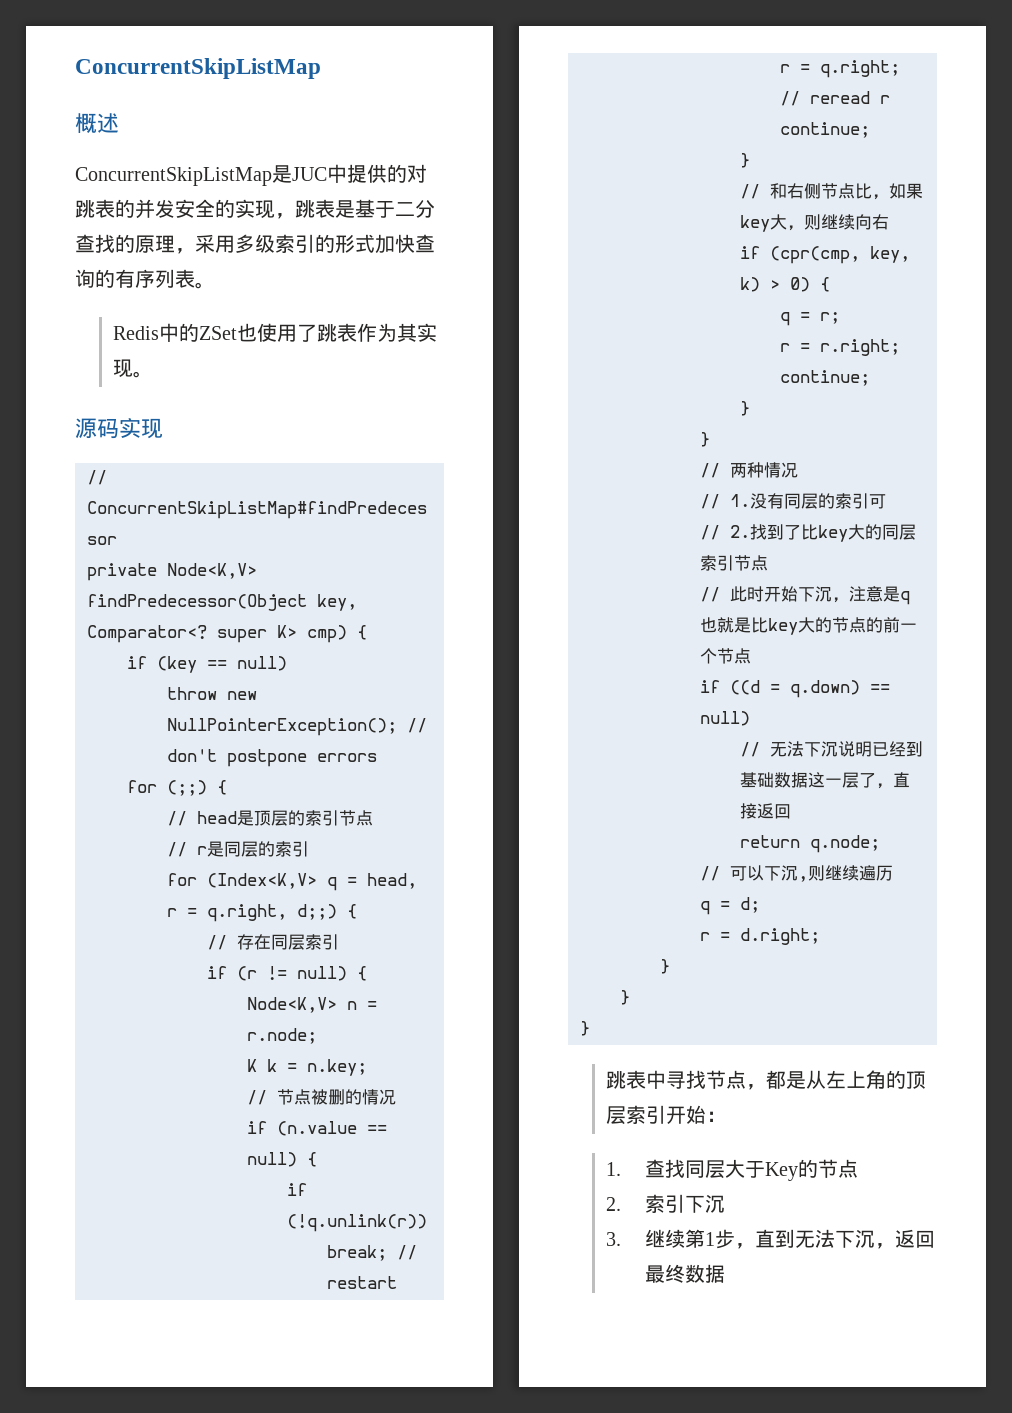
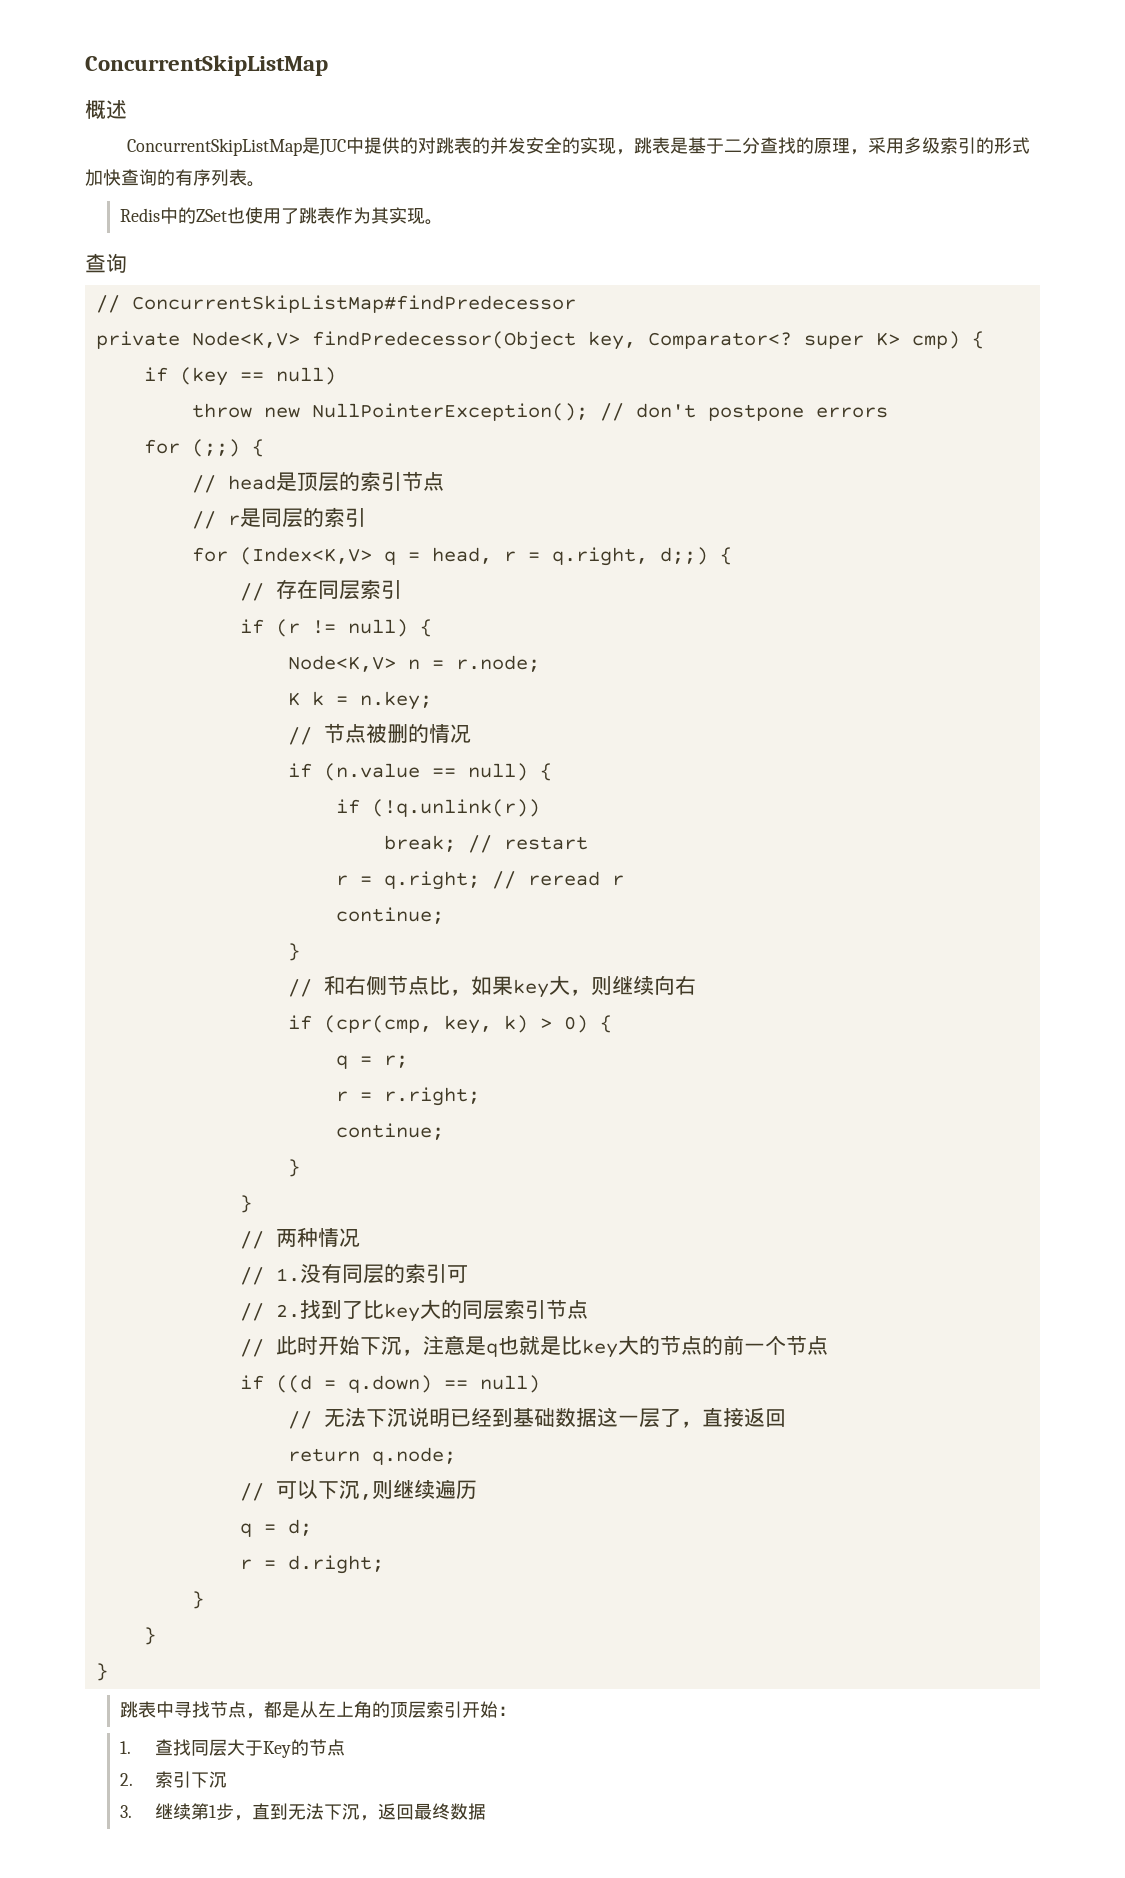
[75,418,163,439] 源码实现 -> [85,253,127,273] 查询

